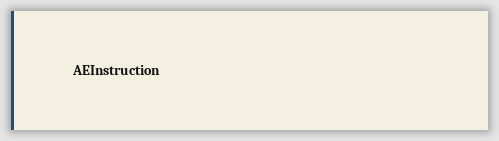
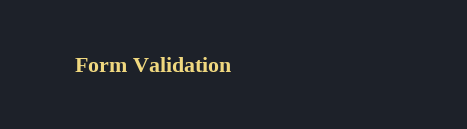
[72,65,160,75] AEInstruction -> [75,57,231,72] Form Validation

